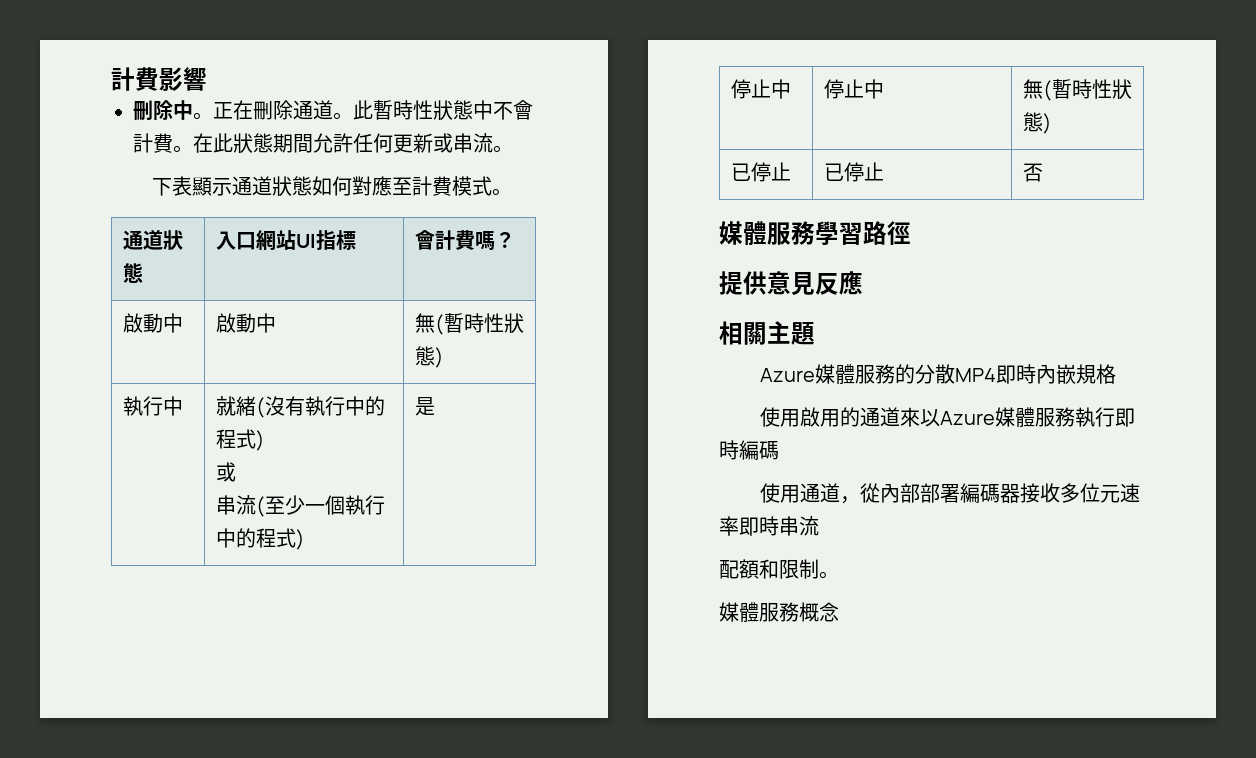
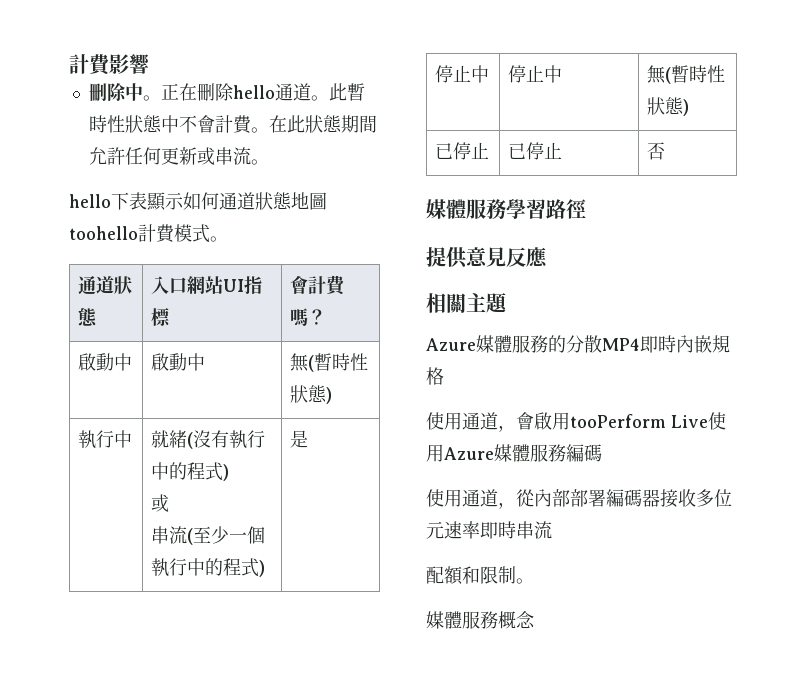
(293, 110) none -> [232,85,275,99] hello
(513, 149) none -> [69,194,111,208] hello
[231,176,412,197] 通道狀態如何對應至 -> [183,192,327,210] [69,226,138,240] 如何通道狀態地圖toohello
[799,407,1135,427] [719,440,739,460] 啟用的通道來以Azure媒體服務執行即時 -> [462,412,726,432] [426,444,566,462] 通道，會啟用tooPerform Live使用Azure媒體服務

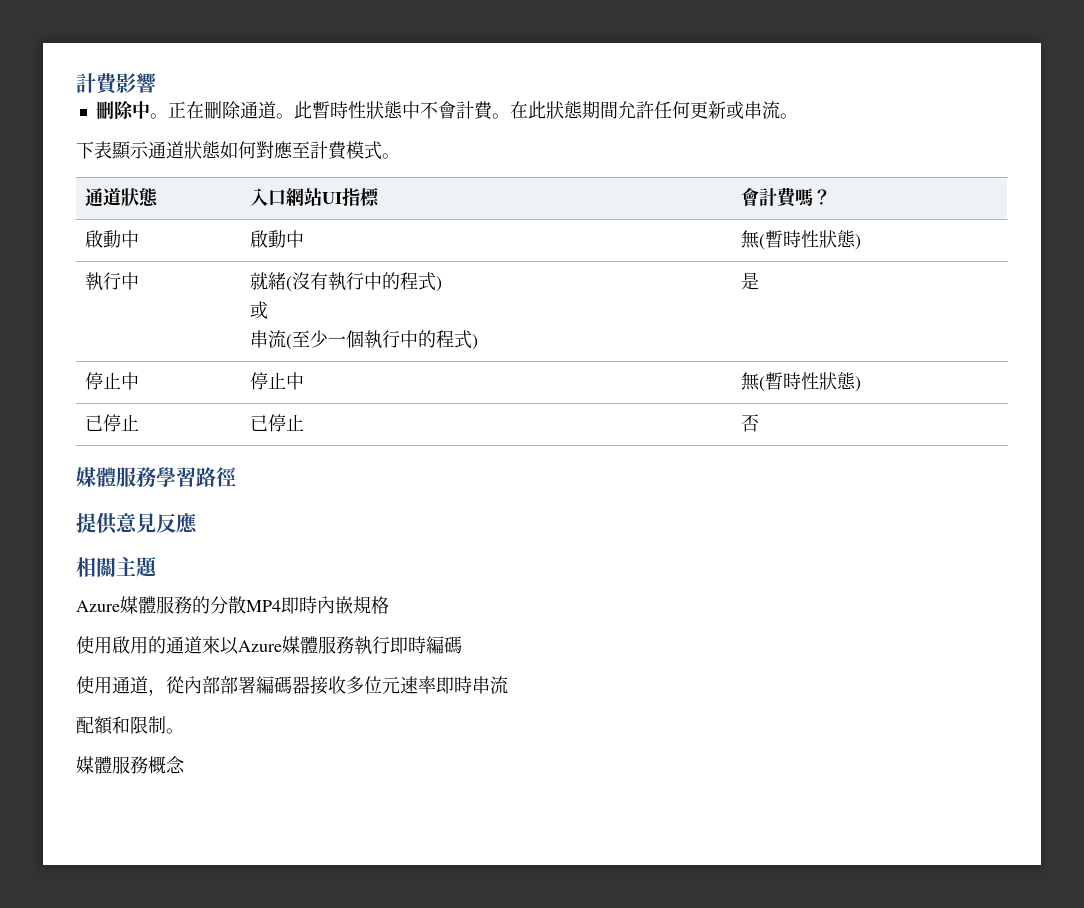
[232,85,275,99] hello -> (241, 110) none
[69,194,111,208] hello -> (798, 116) none
[183,192,327,210] [69,226,138,240] 如何通道狀態地圖toohello -> [148,141,310,159] 通道狀態如何對應至
[462,412,726,432] [426,444,566,462] 通道，會啟用tooPerform Live使用Azure媒體服務 -> [112,636,426,655] 啟用的通道來以Azure媒體服務執行即時

